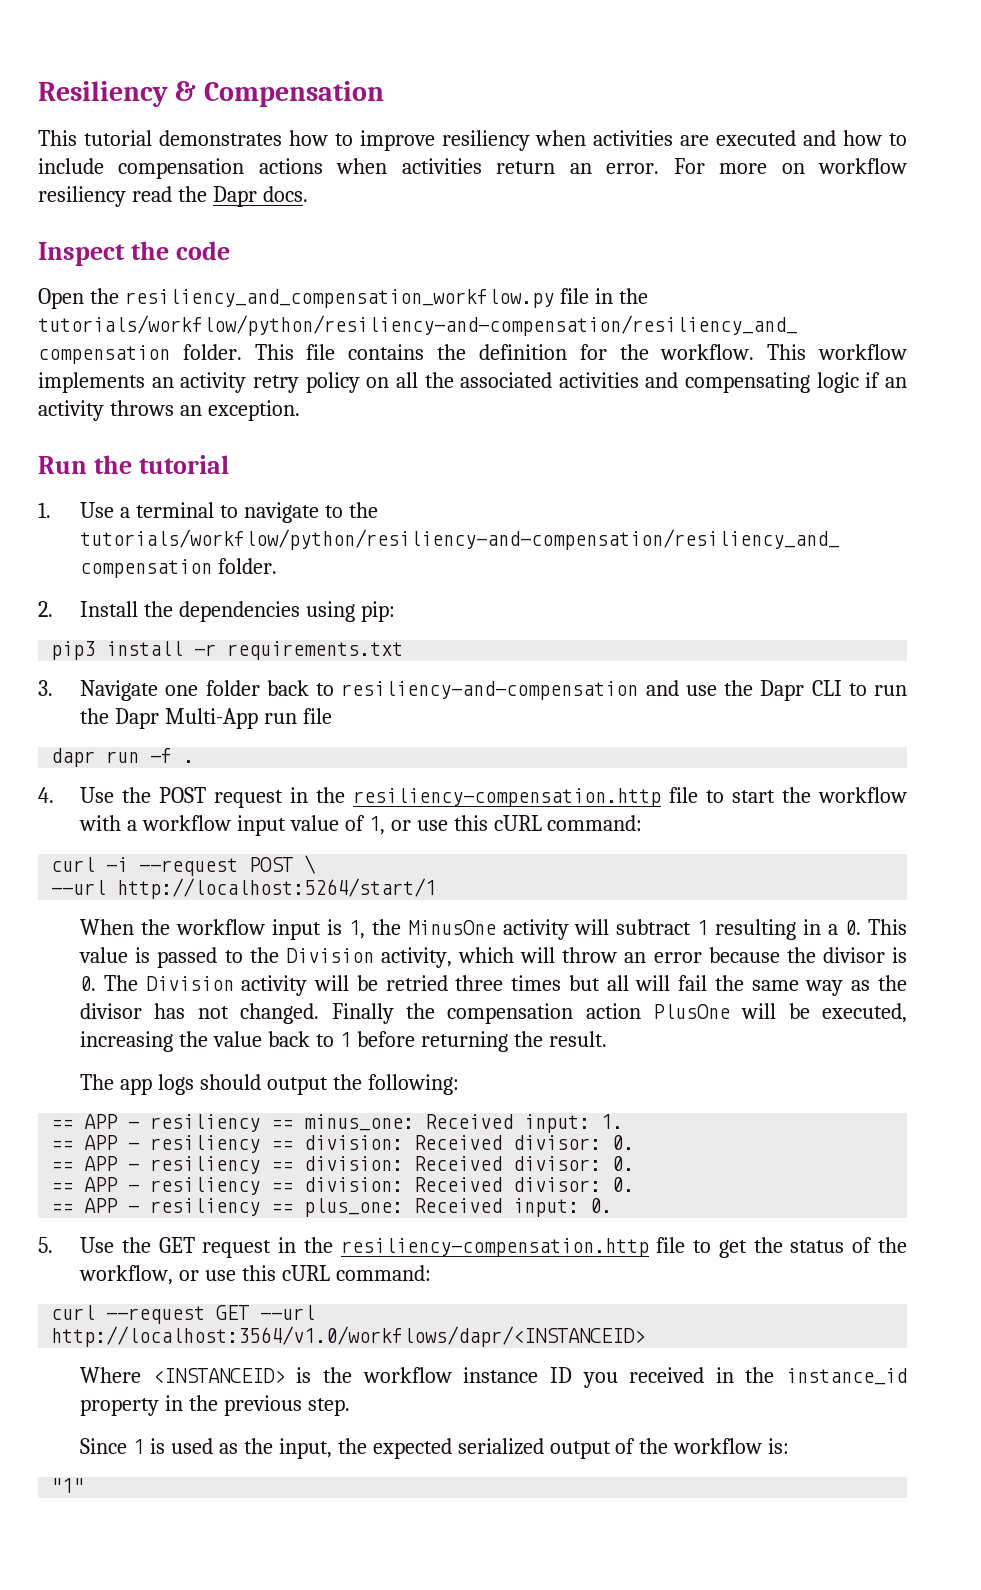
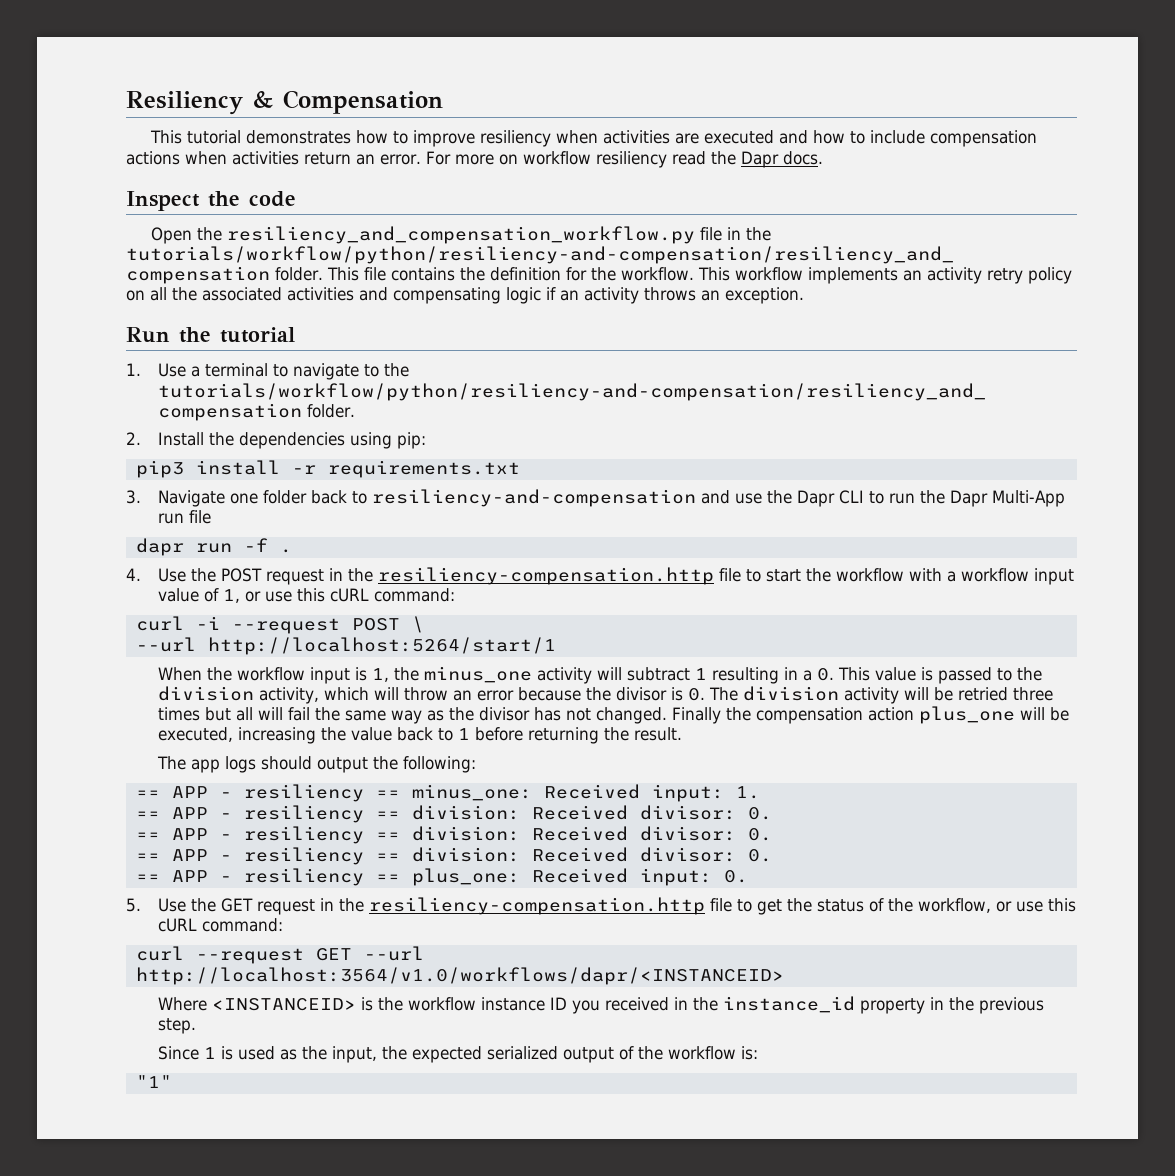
[407,920,496,935] MinusOne -> [423,666,532,683] minus_one
[285,948,374,963] Division -> [157,686,254,701] division
[145,976,234,991] Division -> [742,686,839,701] division
[652,1004,730,1019] PlusOne -> [918,706,1015,724] plus_one

